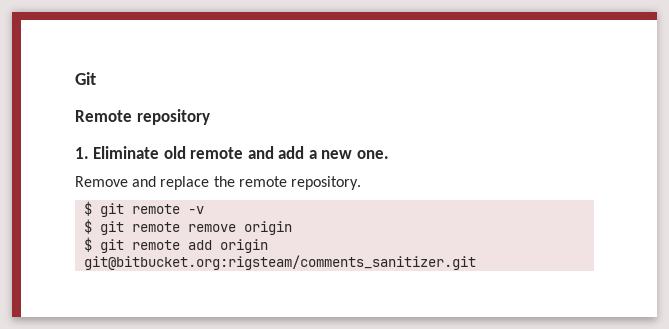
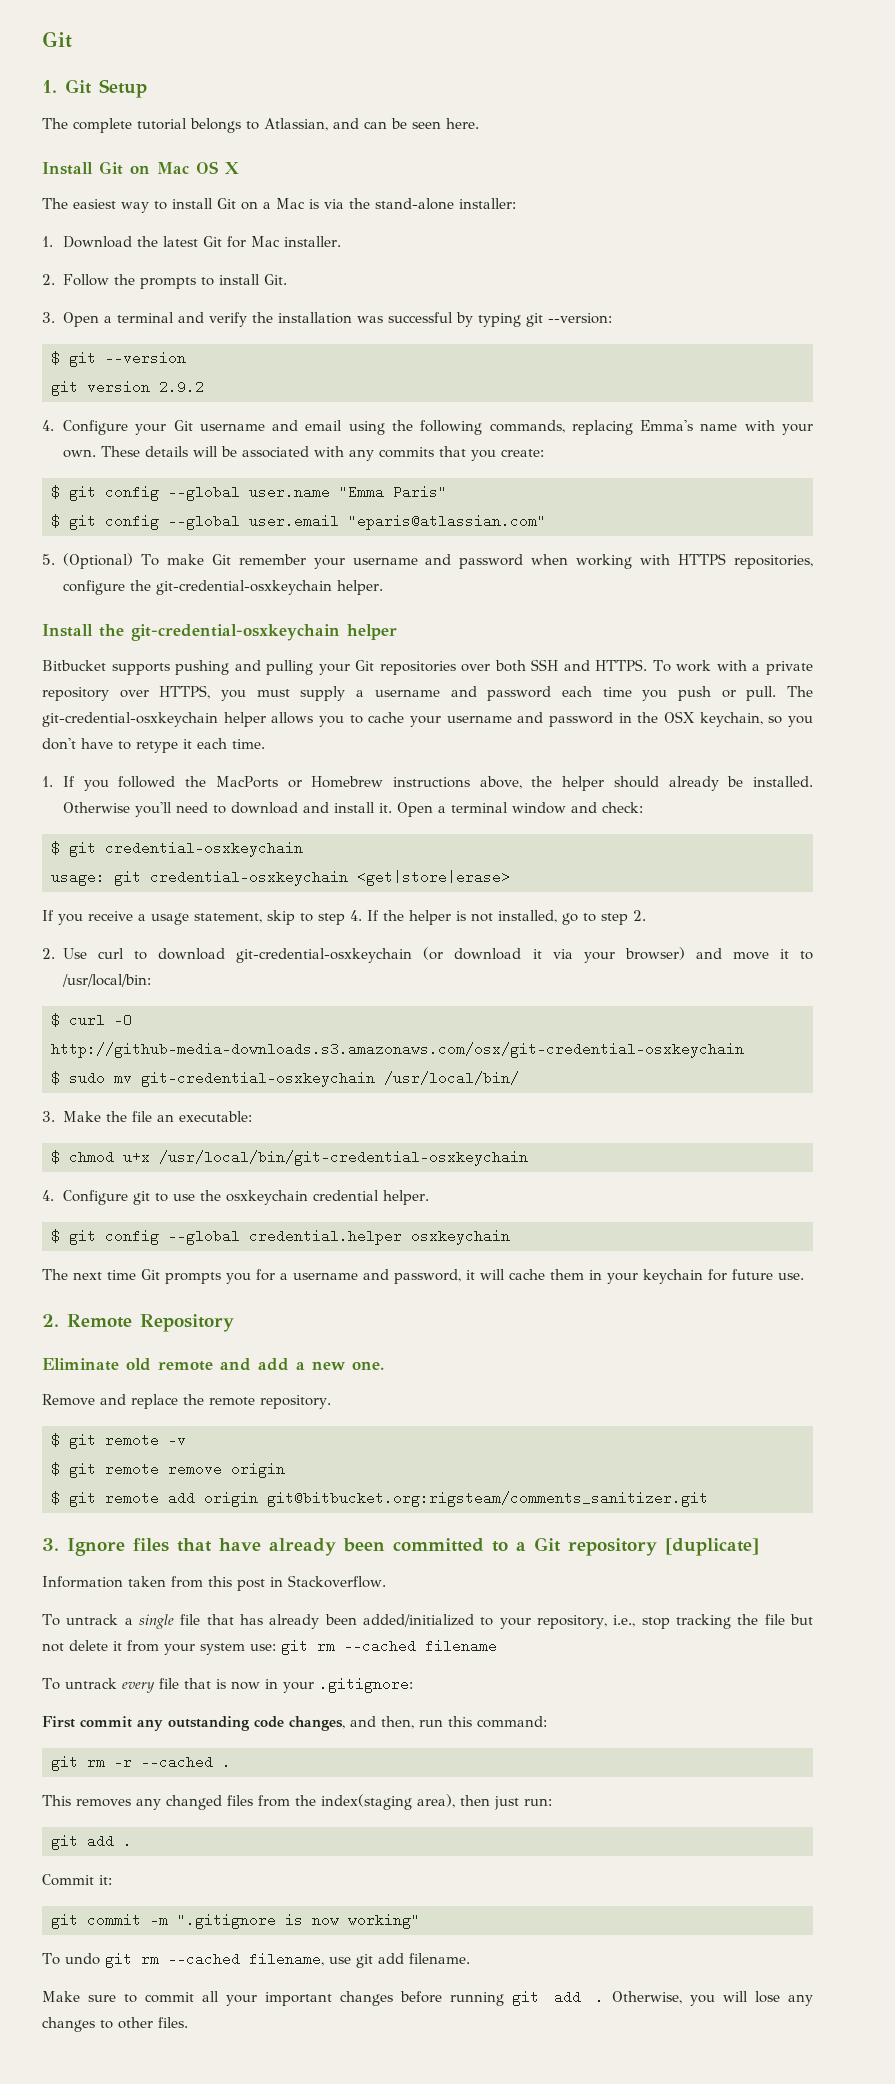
[75,109,210,125] [75,147,89,159] Remote repository // 1. -> [42,79,147,98] [42,118,479,133] [42,161,239,175] [42,198,516,213] [42,236,342,248] [42,274,288,289] [42,312,613,327] [51,351,186,367] [51,380,204,396] [42,420,813,435] [63,446,545,461] [51,485,447,501] [51,514,546,530] [42,553,814,569] [63,580,384,595] [42,624,397,641] [42,659,813,675] [42,685,813,701] [42,711,813,727] [42,738,265,753] [42,776,813,791] [63,802,644,817] [51,841,303,857] [51,870,510,886] [42,910,646,925] [42,947,814,963] [62,974,152,987] [51,1013,132,1027] [51,1042,744,1058] [51,1071,519,1087] [42,1111,253,1122] [51,1150,528,1166] [42,1190,430,1205] [51,1229,510,1245] [42,1269,804,1284] [42,1314,234,1332] 1. Git Setup // The complete tutorial belongs to Atlassian, and can be seen here. // Install Git on Mac OS X // The easiest way to install Git on a Mac is via the stand-alone installer: // 1. Download the latest Git for Mac installer. // 2. Follow the prompts to install Git. // 3. Open a terminal and verify the installation was successful by typing git --version: // $ git --version // git version 2.9.2 // 4. Configure your Git username and email using the following commands, replacing Emma's name with your own. These details will be associated with any commits that you create: // $ git config --global user.name "Emma Paris" // $ git config --global user.email "eparis@atlassian.com" // 5. (Optional) To make Git remember your username and password when working with HTTPS repositories, configure the git-credential-osxkeychain helper. // Install the git-credential-osxkeychain helper // Bitbucket supports pushing and pulling your Git repositories over both SSH and HTTPS. To work with a private repository over HTTPS, you must supply a username and password each time you push or pull. The git-credential-osxkeychain helper allows you to cache your username and password in the OSX keychain, so you don't have to retype it each time. // 1. If you followed the MacPorts or Homebrew instructions above, the helper should already be installed. Otherwise you'll need to download and install it. Open a terminal window and check: // $ git credential-osxkeychain // usage: git credential-osxkeychain <get|store|erase> // If you receive a usage statement, skip to step 4. If the helper is not installed, go to step 2. // 2. Use curl to download git-credential-osxkeychain (or download it via your browser) and move it to /usr/local/bin: // $ curl -O http://github-media-downloads.s3.amazonaws.com/osx/git-credential-osxkeychain // $ sudo mv git-credential-osxkeychain /usr/local/bin/ // 3. Make the file an executable: // $ chmod u+x /usr/local/bin/git-credential-osxkeychain // 4. Configure git to use the osxkeychain credential helper. // $ git config --global credential.helper osxkeychain // The next time Git prompts you for a username and password, it will cache them in your keychain for future use. // 2. Remote Repository //
(477, 262) none -> [42,1537,759,1556] [42,1575,386,1591] [42,1614,814,1629] [42,1639,497,1655] [42,1677,413,1693] [42,1716,547,1731] [51,1755,231,1771] [42,1794,552,1810] [51,1834,132,1850] [42,1874,112,1886] [51,1913,420,1929] [42,1952,470,1968] [42,1990,813,2006] [42,2017,188,2032] // 3. Ignore files that have already been committed to a Git repository [duplicate] // Information taken from this post in Stackoverflow. // To untrack a single file that has already been added/initialized to your repository, i.e., stop tracking the file but not delete it from your system use: git rm --cached filename // To untrack every file that is now in your .gitignore: // First commit any outstanding code changes, and then, run this command: // git rm -r --cached . // This removes any changed files from the index(staging area), then just run: // git add . // Commit it: // git commit -m ".gitignore is now working" // To undo git rm --cached filename, use git add filename. // Make sure to commit all your important changes before running git add . Otherwise, you will lose any changes to other files.

